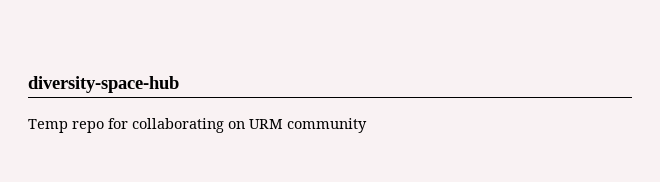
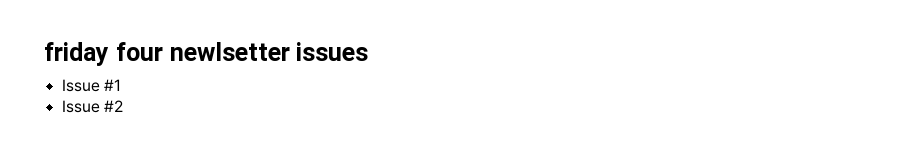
[28,76,179,93] [28,118,367,133] diversity-space-hub // Temp repo for collaborating on URM community -> [44,42,369,66] [61,79,121,92] [61,100,123,113] friday four newlsetter issues // Issue #1 // Issue #2

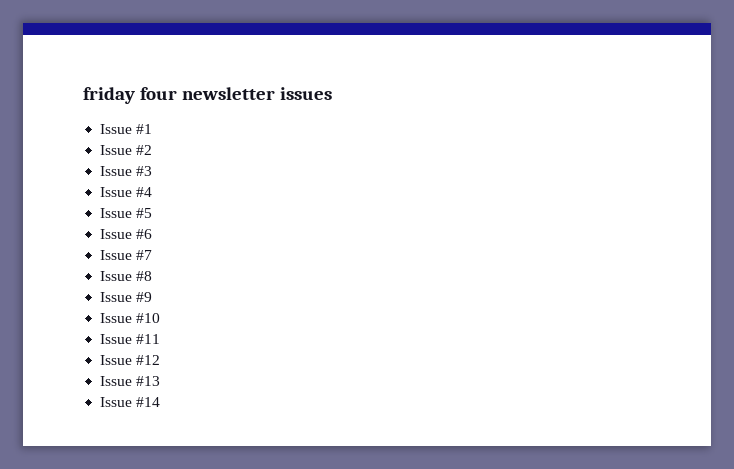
[169,42,290,61] newlsetter -> [181,87,275,100] newsletter
(123, 106) none -> [100,166,153,176] [100,187,153,197] [100,208,153,218] [100,229,153,239] [100,250,153,260] [100,271,153,281] [100,292,153,302] [100,313,161,323] [100,334,161,344] [100,355,161,365] [100,376,161,386] [100,397,161,407] // Issue #3 // Issue #4 // Issue #5 // Issue #6 // Issue #7 // Issue #8 // Issue #9 // Issue #10 // Issue #11 // Issue #12 // Issue #13 // Issue #14

